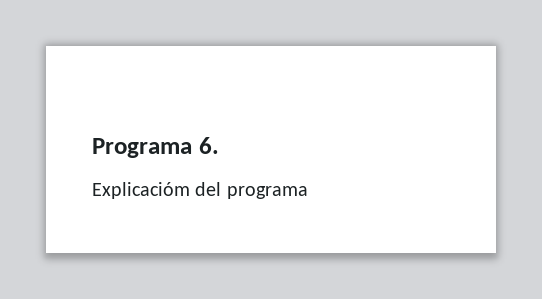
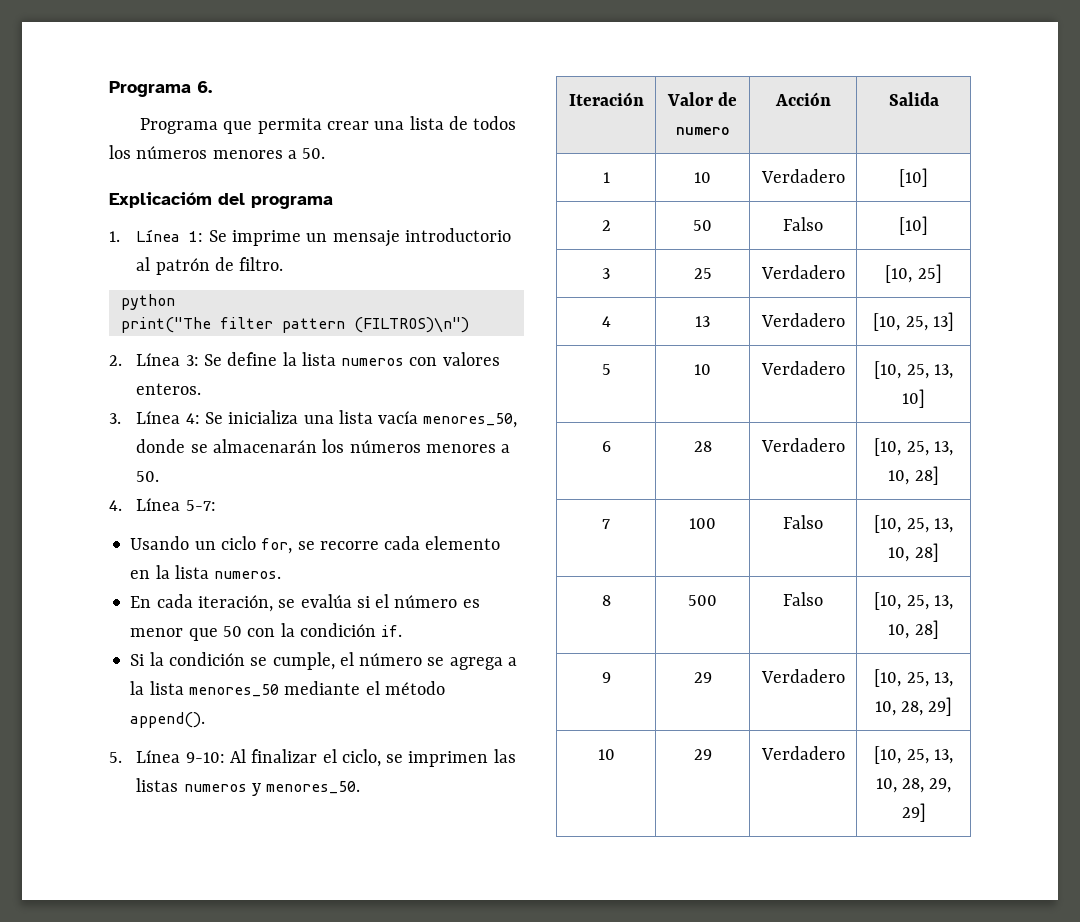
[92,182,308,199] Explicacióm del programa -> [140,116,517,134] [109,145,326,159] [109,192,333,209] [109,228,511,247] [136,257,284,275] [120,294,175,310] [120,317,469,333] [109,352,500,366] [136,383,202,395] [109,410,518,428] [136,439,511,453] [136,471,160,482] [109,498,216,511] [130,536,501,554] [130,565,282,579] [130,594,480,612] [130,623,403,641] [130,652,517,670] [130,681,445,697] [130,712,206,728] [109,749,516,767] [136,778,361,796] [568,92,644,106] [666,92,738,106] [675,127,730,135] [774,92,831,106] [888,92,939,106] [602,172,610,183] [694,172,711,183] [760,169,845,183] [899,168,928,187] [601,220,611,231] [693,220,712,231] [783,217,823,231] [899,216,928,235] [602,268,610,279] [693,268,712,279] [760,265,845,279] [885,264,942,283] [601,316,611,327] [695,316,710,327] [760,313,845,327] [873,312,954,331] [601,364,611,375] [694,364,711,375] [760,361,845,375] [874,361,953,379] [902,389,925,408] [601,441,611,452] [693,441,712,452] [760,438,845,452] [874,438,953,456] [888,466,939,485] [602,519,610,529] [689,518,716,529] [783,515,823,529] [874,515,953,533] [888,543,939,562] [601,595,611,606] [688,595,717,606] [783,592,823,606] [874,592,953,610] [888,620,939,639] [601,672,611,683] [693,672,712,683] [760,669,845,683] [874,669,953,687] [874,697,953,716] [597,749,615,760] [693,749,712,760] [760,746,845,760] [874,746,953,764] [875,778,952,793] [901,803,926,822] Programa que permita crear una lista de todos los números menores a 50. // Explicacióm del programa // 1. Línea 1: Se imprime un mensaje introductorio al patrón de filtro. // python // print("The filter pattern (FILTROS)\n") // 2. Línea 3: Se define la lista numeros con valores enteros. // 3. Línea 4: Se inicializa una lista vacía menores_50, donde se almacenarán los números menores a 50. // 4. Línea 5-7: // Usando un ciclo for, se recorre cada elemento en la lista numeros. // En cada iteración, se evalúa si el número es menor que 50 con la condición if. // Si la condición se cumple, el número se agrega a la lista menores_50 mediante el método append(). // 5. Línea 9-10: Al finalizar el ciclo, se imprimen las listas numeros y menores_50. // Iteración | Valor de numero | Acción | Salida // 1 | 10 | Verdadero | [10] // 2 | 50 | Falso | [10] // 3 | 25 | Verdadero | [10, 25] // 4 | 13 | Verdadero | [10, 25, 13] // 5 | 10 | Verdadero | [10, 25, 13, 10] // 6 | 28 | Verdadero | [10, 25, 13, 10, 28] // 7 | 100 | Falso | [10, 25, 13, 10, 28] // 8 | 500 | Falso | [10, 25, 13, 10, 28] // 9 | 29 | Verdadero | [10, 25, 13, 10, 28, 29] // 10 | 29 | Verdadero | [10, 25, 13, 10, 28, 29, 29]

